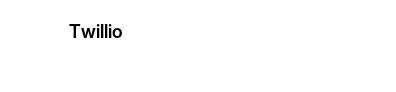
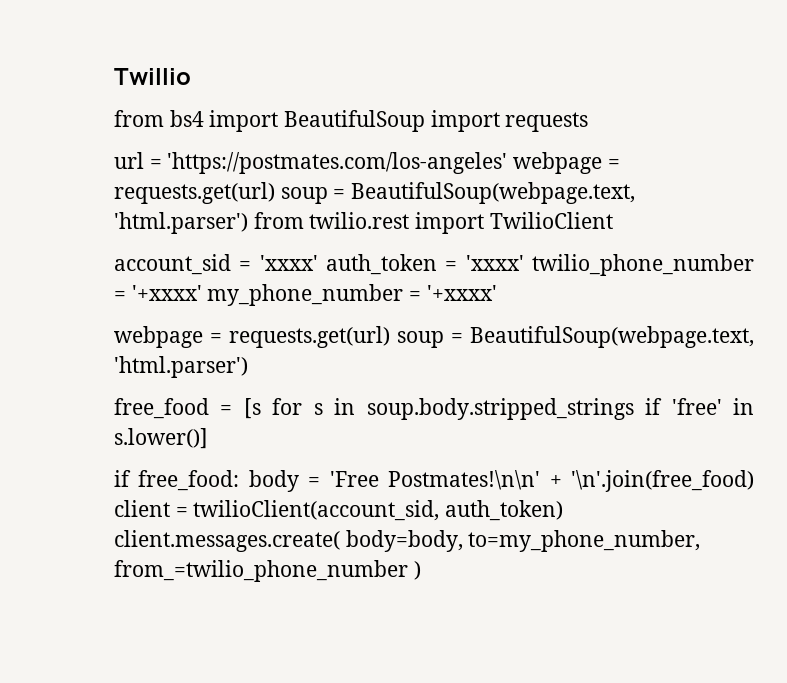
(123, 31) none -> [114,110,589,132] [114,152,620,174] [114,182,636,204] [114,212,613,234] [114,254,754,276] [114,284,497,306] [114,326,754,348] [114,356,248,378] [114,398,755,420] [114,428,208,449] [114,470,755,492] [114,500,564,521] [114,530,701,552] [114,560,421,582] // from bs4 import BeautifulSoup import requests // url = 'https://postmates.com/los-angeles' webpage = requests.get(url) soup = BeautifulSoup(webpage.text, 'html.parser') from twilio.rest import TwilioClient // account_sid = 'xxxx' auth_token = 'xxxx' twilio_phone_number = '+xxxx' my_phone_number = '+xxxx' // webpage = requests.get(url) soup = BeautifulSoup(webpage.text, 'html.parser') // free_food = [s for s in soup.body.stripped_strings if 'free' in s.lower()] // if free_food: body = 'Free Postmates!\n\n' + '\n'.join(free_food) client = twilioClient(account_sid, auth_token) client.messages.create( body=body, to=my_phone_number, from_=twilio_phone_number )

